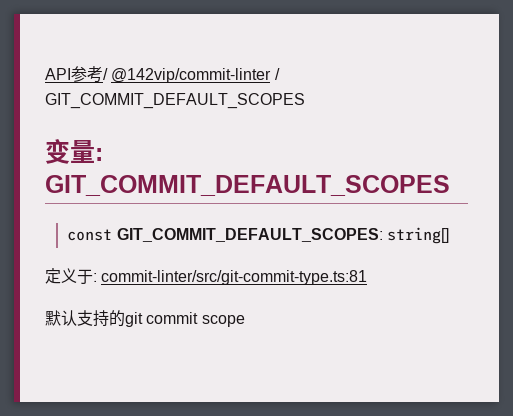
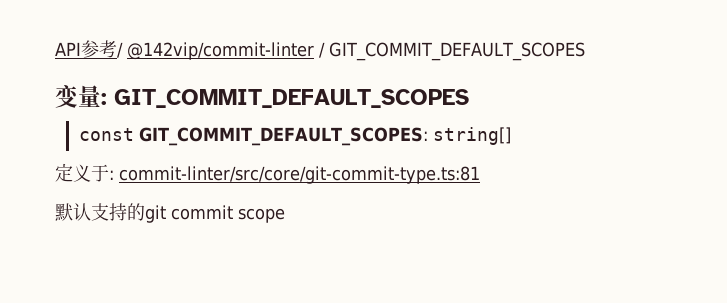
[101,270,368,285] commit-linter/src/git-commit-type.ts:81 -> [119,166,480,184] commit-linter/src/core/git-commit-type.ts:81

